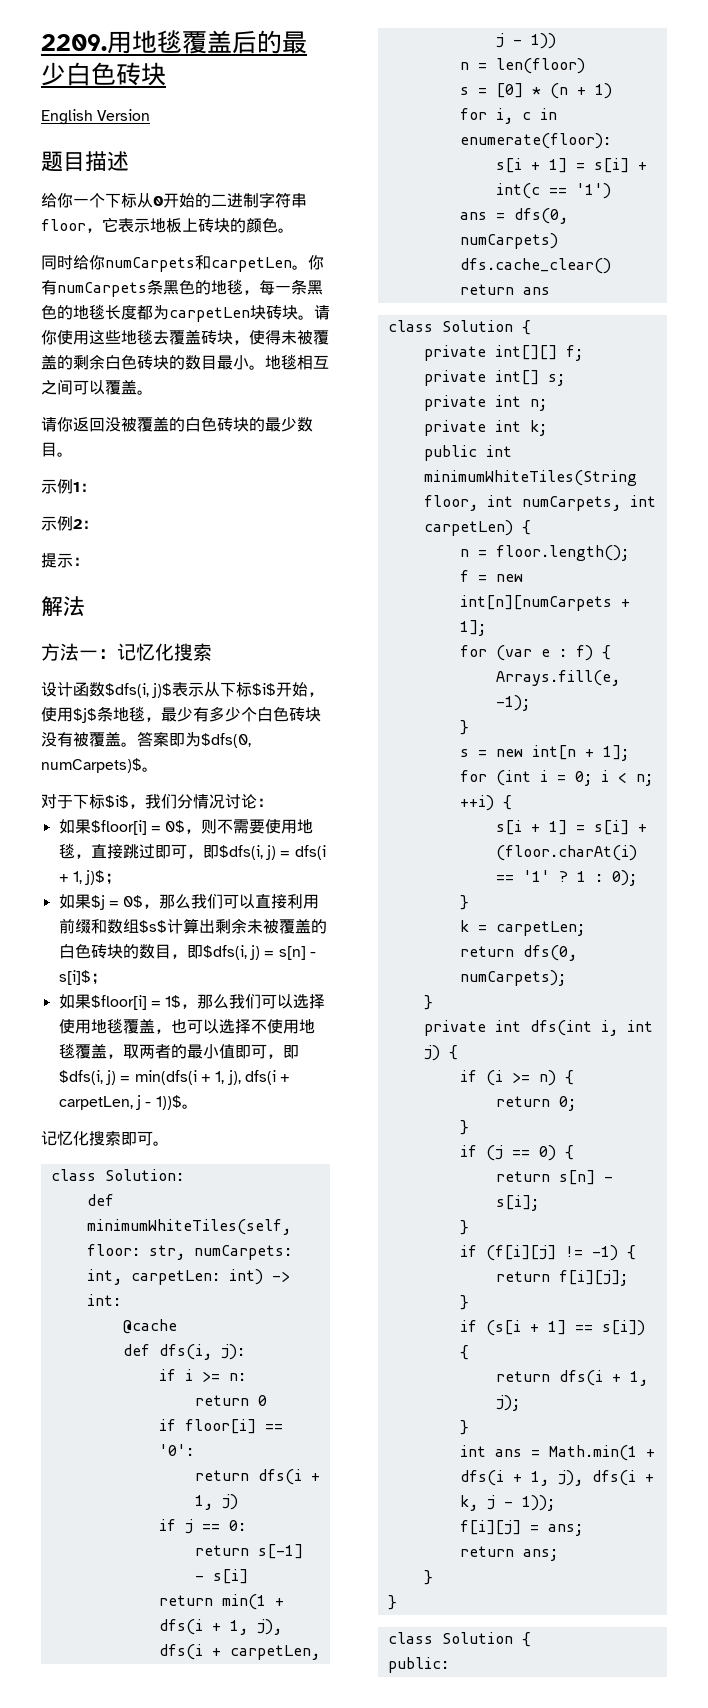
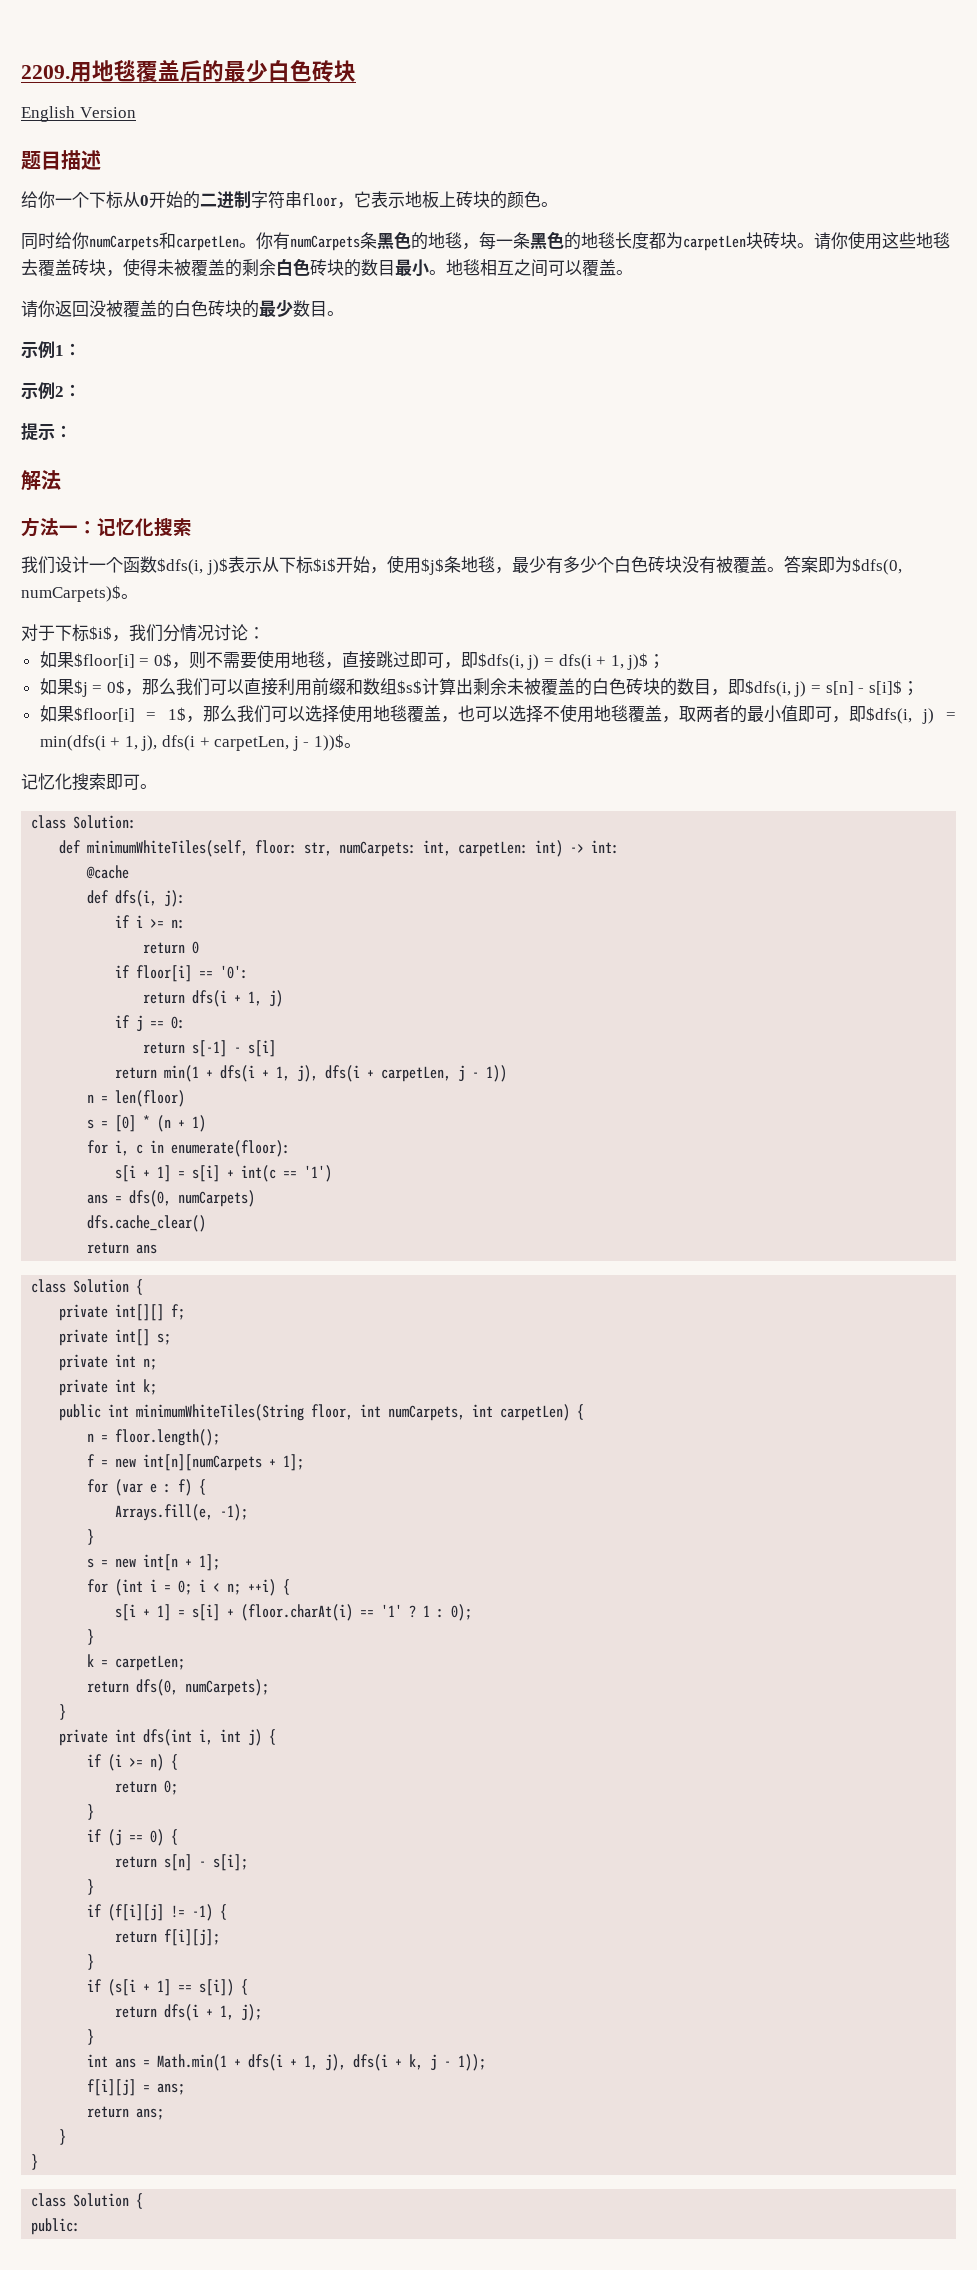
[41,682,73,697] 设计 -> [21,556,123,574] 我们设计一个

